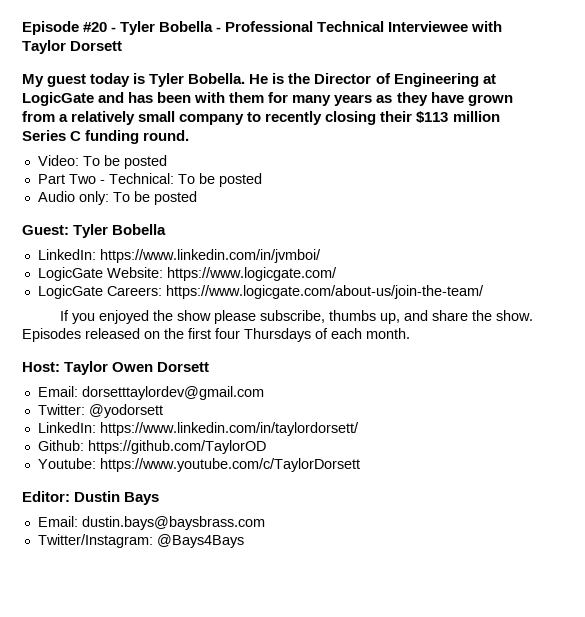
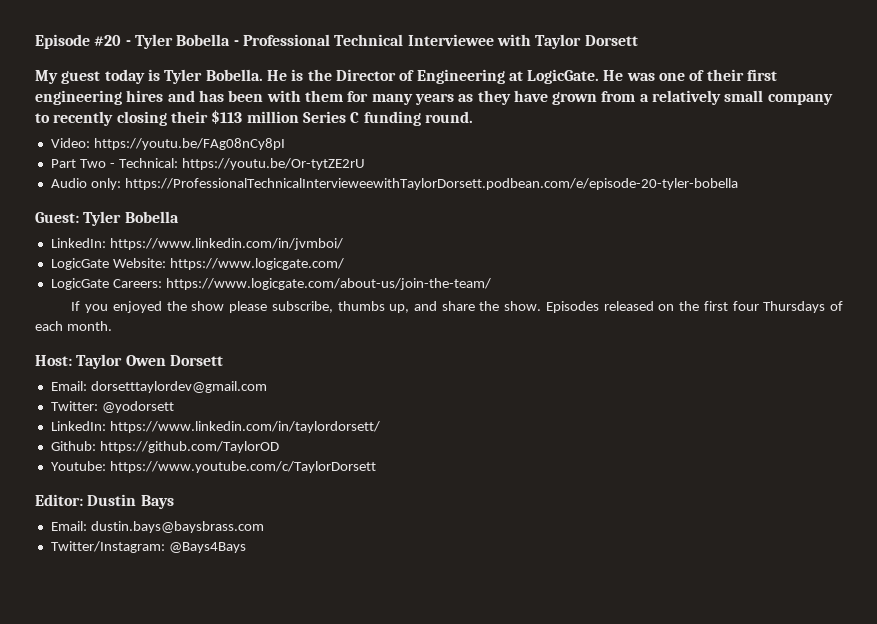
[22,92,94,106] LogicGate -> [527,69,778,84] [35,90,164,105] LogicGate. He was one of their first engineering hires
[82,155,167,169] To be posted -> [93,138,285,150] https://youtu.be/FAg08nCy8pI
[177,173,262,187] To be posted -> [181,158,365,170] https://youtu.be/Or-tytZE2rU
[112,191,197,205] To be posted -> [124,178,738,190] https://ProfessionalTechnicalIntervieweewithTaylorDorsett.podbean.com/e/episode-20-tyler-bobella

